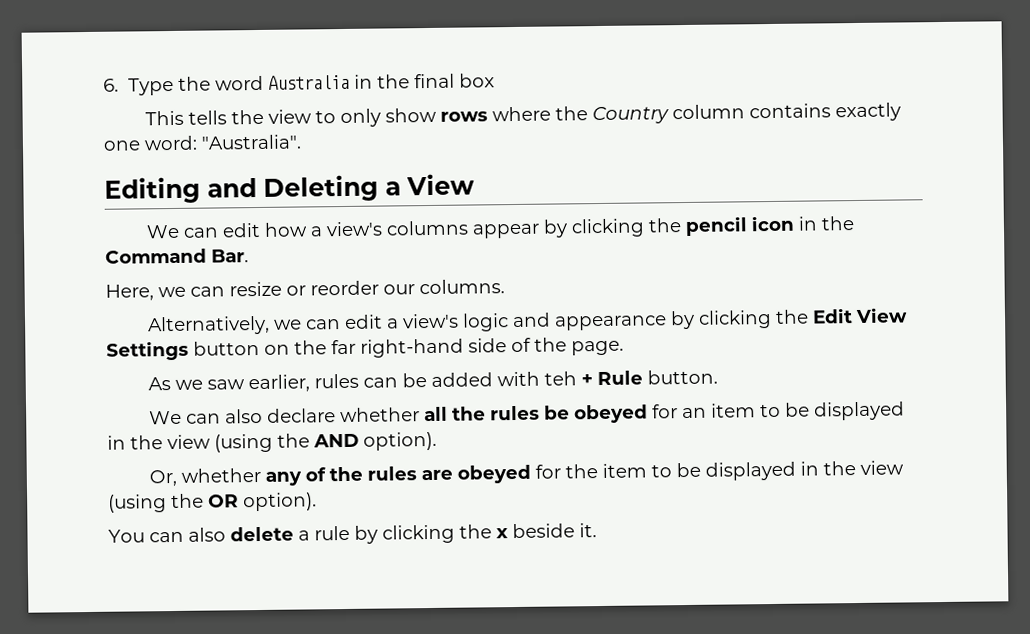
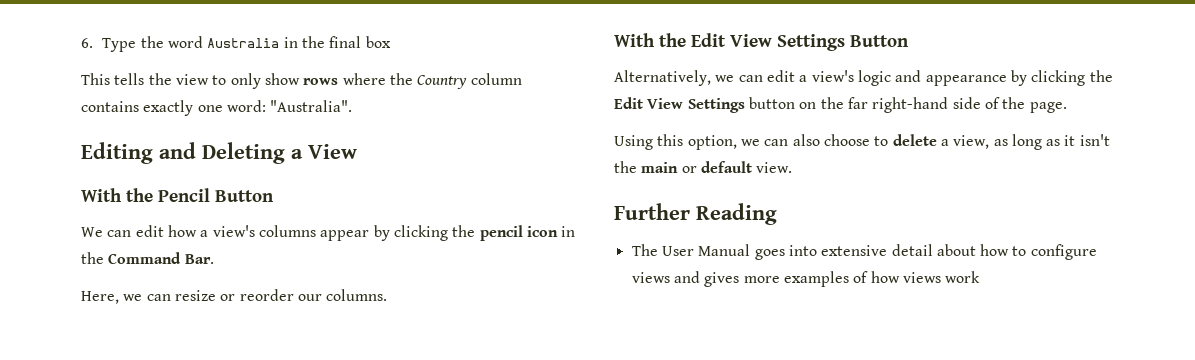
(475, 184) none -> [81,188,274,202] // With the Pencil Button
(505, 287) none -> [614,33,909,51] // With the Edit View Settings Button
[147,369,718,393] [148,401,905,425] [107,431,437,453] [148,460,904,487] [108,492,317,513] [108,523,597,544] As we saw earlier, rules can be added with teh + Rule button. // We can also declare whether all the rules be obeyed for an item to be displayed in the view (using the AND option). // Or, whether any of the rules are obeyed for the item to be displayed in the view (using the OR option). // You can also delete a rule by clicking the x beside it. -> [614,134,1110,150] [614,161,793,173] [614,203,777,225] [631,244,1097,260] [631,271,981,287] Using this option, we can also choose to delete a view, as long as it isn't the main or default view. // Further Reading // The User Manual goes into extensive detail about how to configure views and gives more examples of how views work

